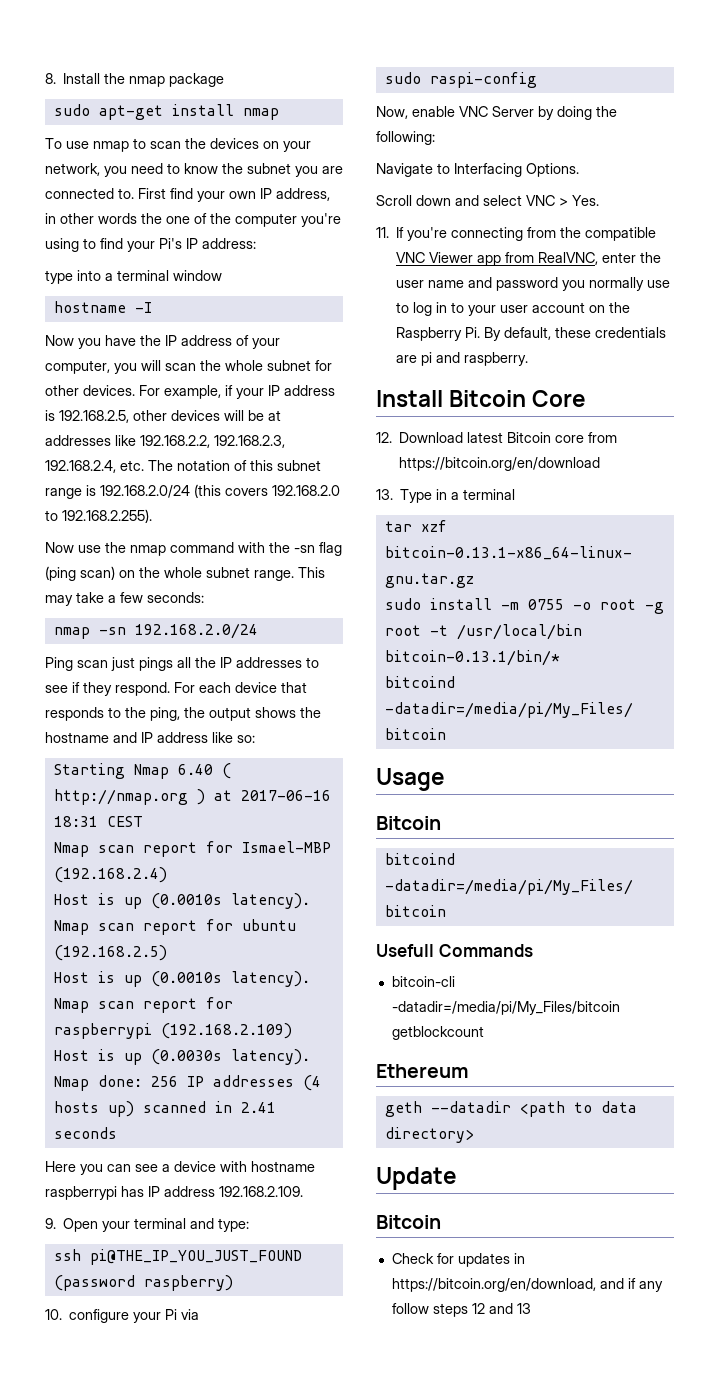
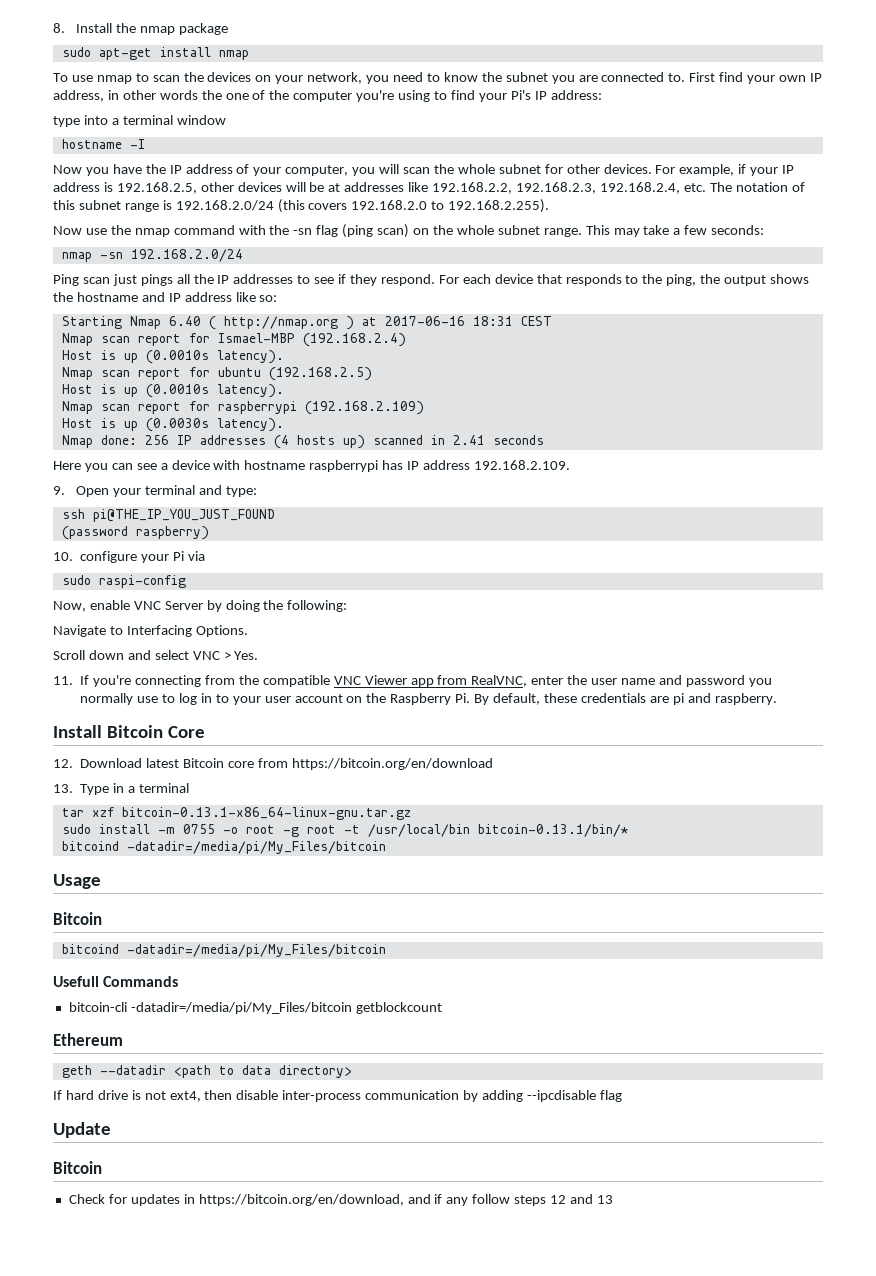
(474, 1135) none -> [53,1090,622,1102] // If hard drive is not ext4, then disable inter-process communication by adding --ipcdisable flag

